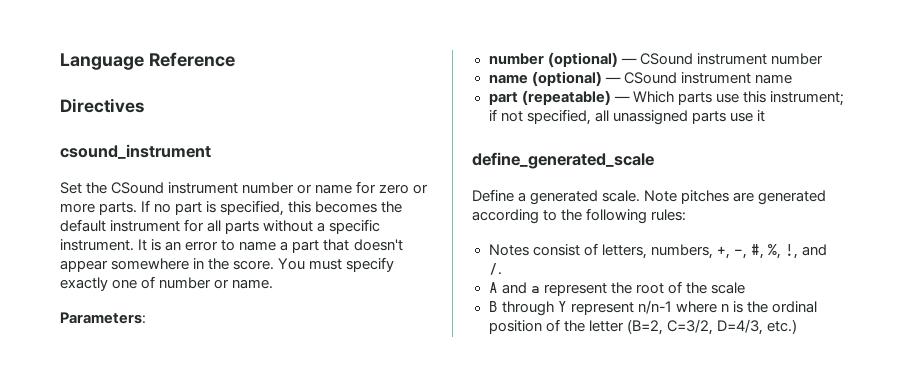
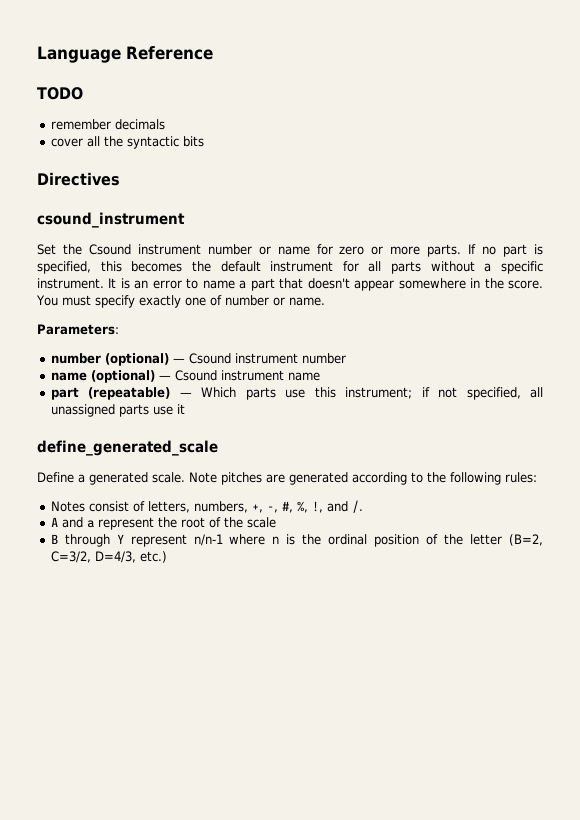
(235, 59) none -> [37,87,83,100] [50,119,165,130] [50,136,204,149] // TODO // remember decimals // cover all the syntactic bits
[111,182,165,194] CSound -> [88,244,131,255] Csound
[639,53,693,65] CSound -> [188,353,231,364] Csound
[623,72,677,84] CSound -> [174,370,217,381] Csound

